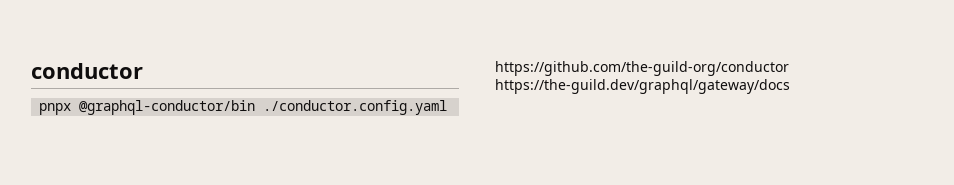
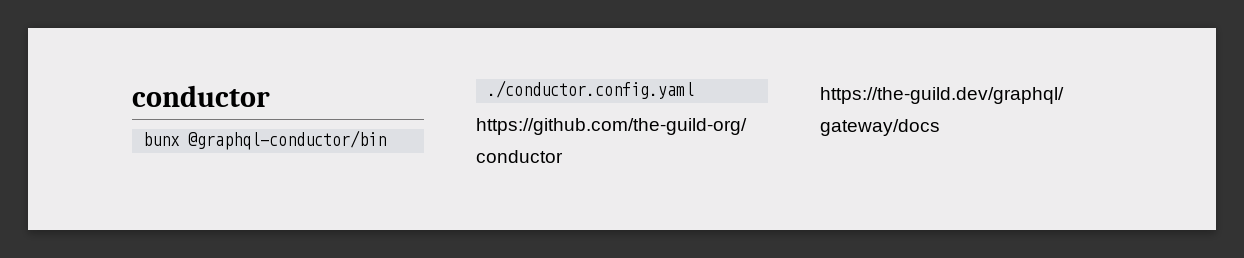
[39,103,72,115] pnpx -> [143,132,181,146] bunx

